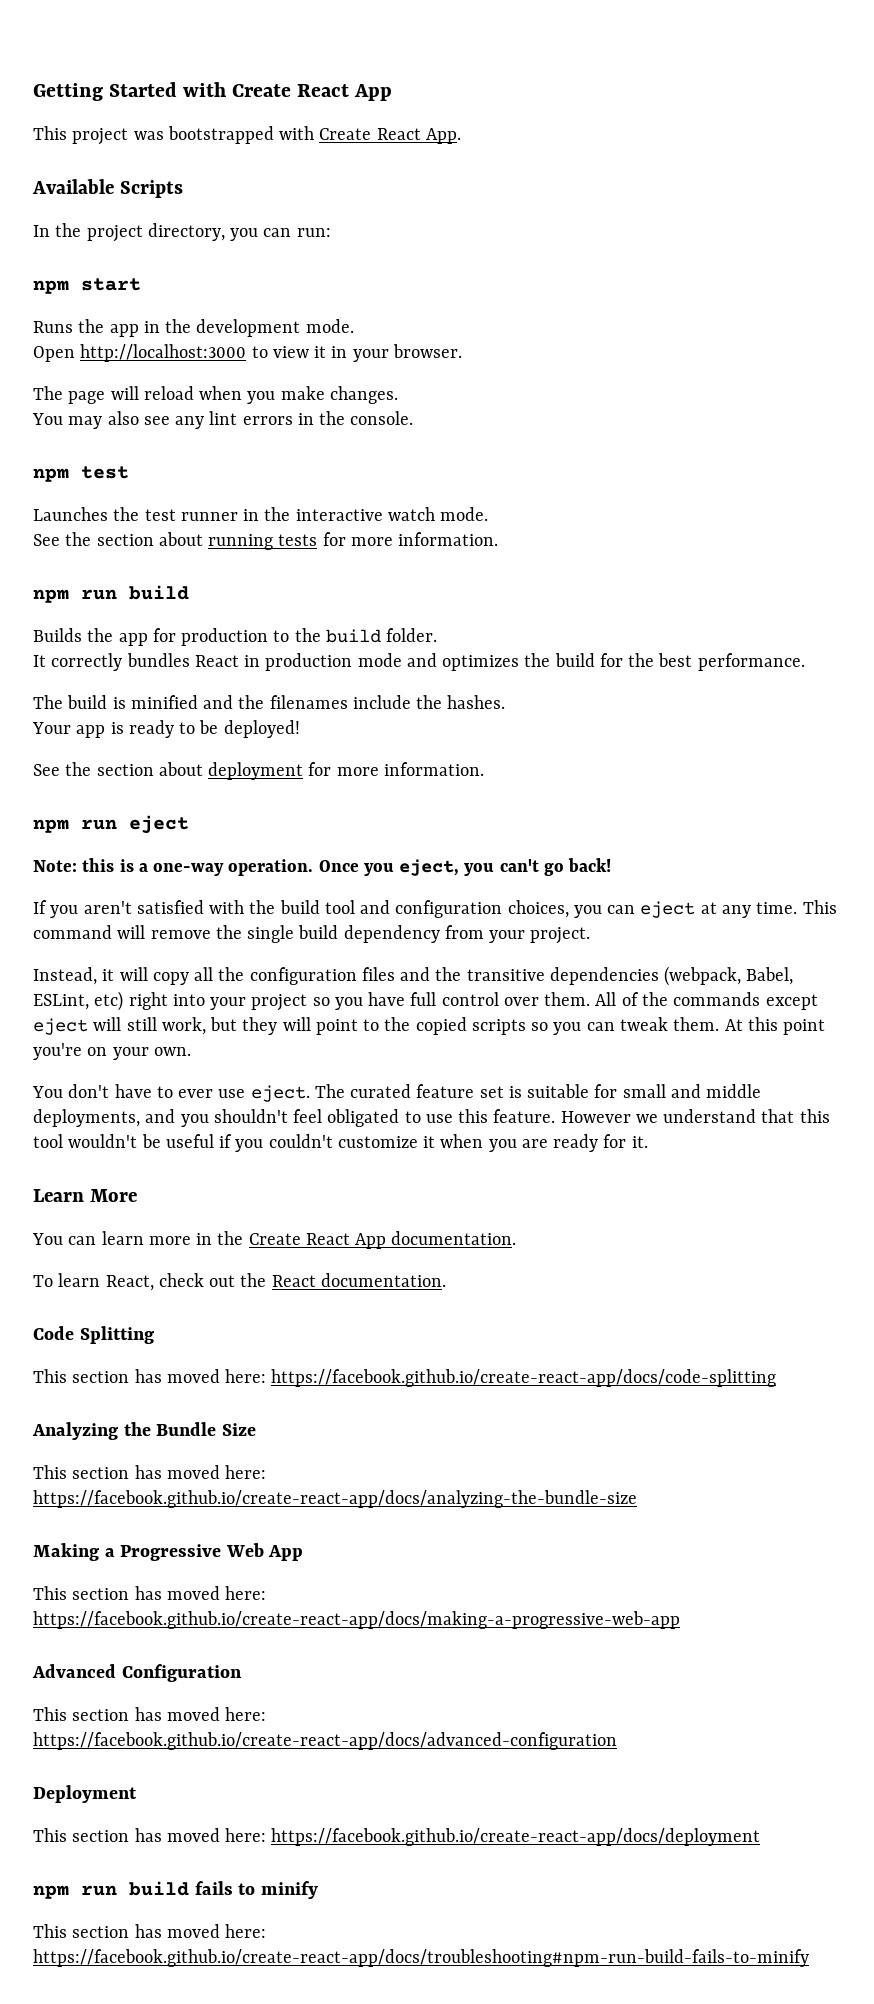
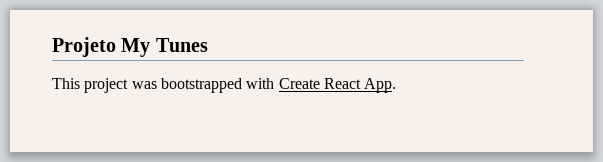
[33,82,393,101] Getting Started with Create React App -> [52,37,208,57] Projeto My Tunes
[32,179,183,198] [33,223,331,242] [33,278,141,294] [33,319,354,337] [33,344,462,362] [33,386,398,404] [32,411,414,429] [33,466,129,482] [33,507,489,521] [33,532,499,550] [33,585,189,603] [33,628,438,646] [33,653,805,671] [33,695,506,709] [32,720,300,738] [33,762,484,780] [33,815,189,834] [33,858,612,876] [33,900,837,918] [33,925,591,944] [33,966,794,986] [33,991,818,1011] [33,1017,826,1035] [33,1043,191,1060] [32,1084,762,1102] [33,1109,830,1127] [33,1134,648,1152] [33,1189,137,1202] [32,1231,517,1249] [33,1273,446,1291] [33,1326,154,1344] [33,1369,777,1387] [32,1422,256,1440] [33,1465,267,1479] [33,1490,637,1508] [33,1543,304,1561] [33,1586,267,1600] [33,1611,680,1629] [32,1664,242,1682] [33,1707,267,1721] [33,1732,617,1750] [33,1785,137,1803] [33,1828,761,1846] [33,1881,318,1899] [33,1924,267,1938] [33,1949,809,1967] // Available Scripts // In the project directory, you can run: // npm start // Runs the app in the development mode. // Open http://localhost:3000 to view it in your browser. // The page will reload when you make changes. // You may also see any lint errors in the console. // npm test // Launches the test runner in the interactive watch mode. // See the section about running tests for more information. // npm run build // Builds the app for production to the build folder. // It correctly bundles React in production mode and optimizes the build for the best performance. // The build is minified and the filenames include the hashes. // Your app is ready to be deployed! // See the section about deployment for more information. // npm run eject // Note: this is a one-way operation. Once you eject, you can't go back! // If you aren't satisfied with the build tool and configuration choices, you can eject at any time. This command will remove the single build dependency from your project. // Instead, it will copy all the configuration files and the transitive dependencies (webpack, Babel, ESLint, etc) right into your project so you have full control over them. All of the commands except eject will still work, but they will point to the copied scripts so you can tweak them. At this point you're on your own. // You don't have to ever use eject. The curated feature set is suitable for small and middle deployments, and you shouldn't feel obligated to use this feature. However we understand that this tool wouldn't be useful if you couldn't customize it when you are ready for it. // Learn More // You can learn more in the Create React App documentation. // To learn React, check out the React documentation. // Code Splitting // This section has moved here: https://facebook.github.io/create-react-app/docs/code-splitting // Analyzing the Bundle Size // This section has moved here: https://facebook.github.io/create-react-app/docs/analyzing-the-bundle-size // Making a Progressive Web App // This section has moved here: https://facebook.github.io/create-react-app/docs/making-a-progressive-web-app // Advanced Configuration // This section has moved here: https://facebook.github.io/create-react-app/docs/advanced-configuration // Deployment // This section has moved here: https://facebook.github.io/create-react-app/docs/deployment // npm run build fails to minify // This section has moved here: https://facebook.github.io/create-react-app/docs/troubleshooting#npm-run-build-fails-to-minify -> (397, 85) none

